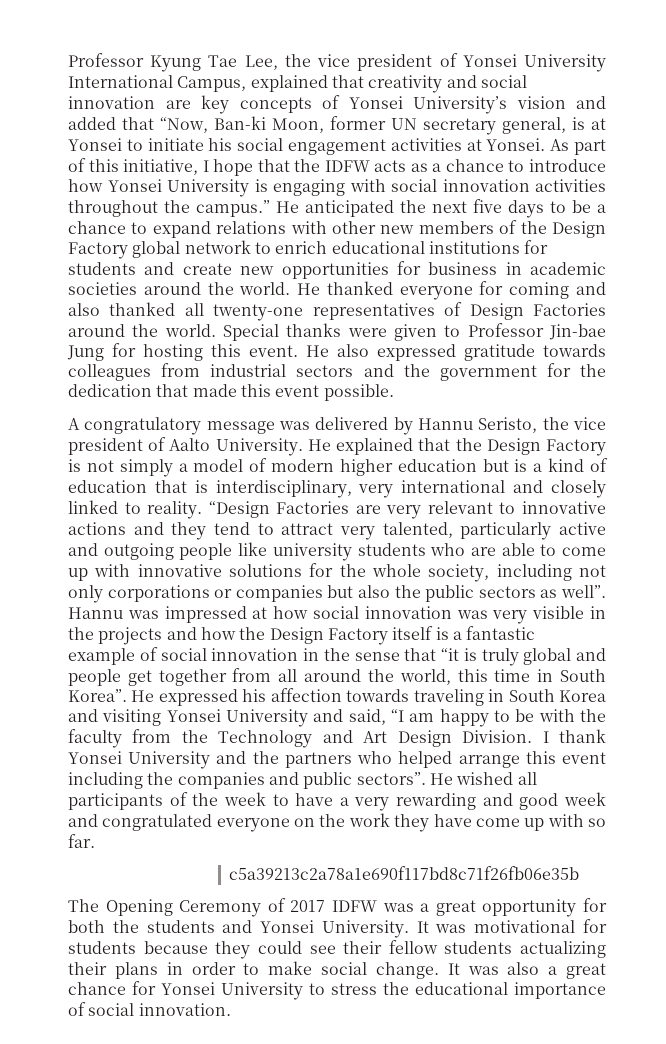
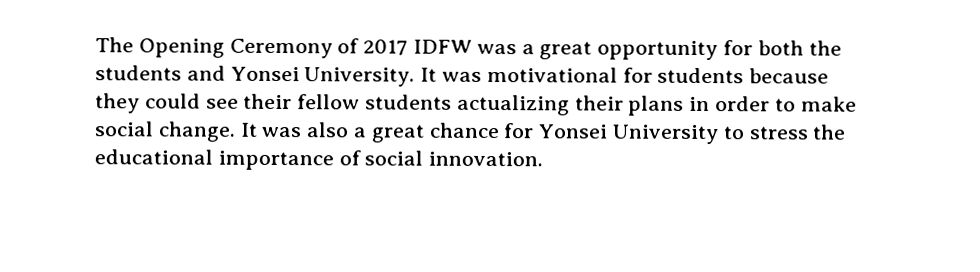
[68,53,606,72] [68,75,527,93] [68,95,606,114] [68,116,606,135] [68,138,606,155] [68,158,607,176] [68,179,606,197] [68,199,606,218] [68,220,606,238] [68,240,549,259] [68,261,606,279] [68,281,606,300] [68,302,607,321] [68,323,606,341] [67,343,606,361] [68,363,606,381] [68,384,394,401] [68,417,606,435] [68,437,606,456] [68,458,609,477] [68,480,606,498] [68,500,606,519] [68,522,606,540] [68,542,606,561] [68,563,606,582] [68,585,607,603] [68,606,606,624] [68,626,536,645] [68,647,606,666] [68,668,606,686] [68,688,607,706] [68,709,606,727] [68,729,607,748] [68,751,606,769] [68,772,537,789] [68,792,606,811] [68,813,607,832] [68,834,95,848] [229,866,580,880] Professor Kyung Tae Lee, the vice president of Yonsei University International Campus, explained that creativity and social innovation are key concepts of Yonsei University’s vision and added that “Now, Ban-ki Moon, former UN secretary general, is at Yonsei to initiate his social engagement activities at Yonsei. As part of this initiative, I hope that the IDFW acts as a chance to introduce how Yonsei University is engaging with social innovation activities throughout the campus.” He anticipated the next five days to be a chance to expand relations with other new members of the Design Factory global network to enrich educational institutions for students and create new opportunities for business in academic societies around the world. He thanked everyone for coming and also thanked all twenty-one representatives of Design Factories around the world. Special thanks were given to Professor Jin-bae Jung for hosting this event. He also expressed gratitude towards colleagues from industrial sectors and the government for the dedication that made this event possible. // A congratulatory message was delivered by Hannu Seristo, the vice president of Aalto University. He explained that the Design Factory is not simply a model of modern higher education but is a kind of education that is interdisciplinary, very international and closely linked to reality. “Design Factories are very relevant to innovative actions and they tend to attract very talented, particularly active and outgoing people like university students who are able to come up with innovative solutions for the whole society, including not only corporations or companies but also the public sectors as well”. Hannu was impressed at how social innovation was very visible in the projects and how the Design Factory itself is a fantastic example of social innovation in the sense that “it is truly global and people get together from all around the world, this time in South Korea”. He expressed his affection towards traveling in South Korea and visiting Yonsei University and said, “I am happy to be with the faculty from the Technology and Art Design Division. I thank Yonsei University and the partners who helped arrange this event including the companies and public sectors”. He wished all participants of the week to have a very rewarding and good week and congratulated everyone on the work they have come up with so far. // c5a39213c2a78a1e690f117bd8c71f26fb06e35b // -> (95, 45) none

